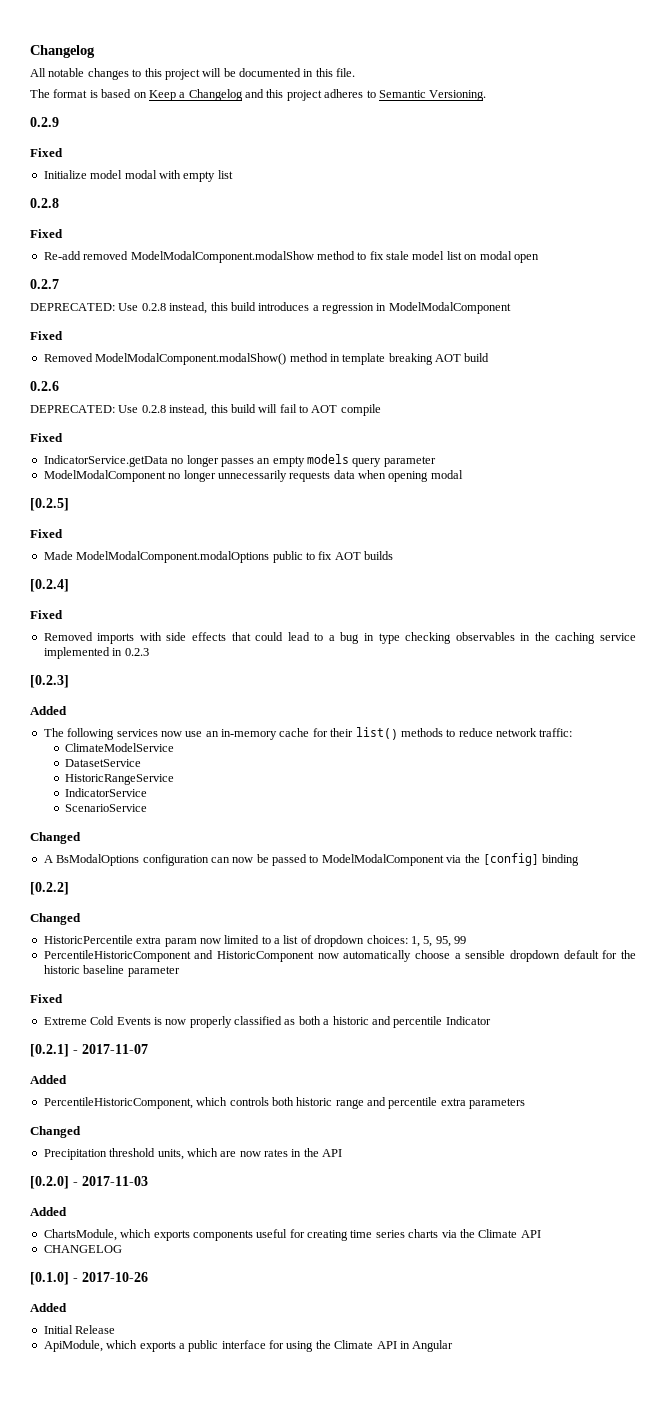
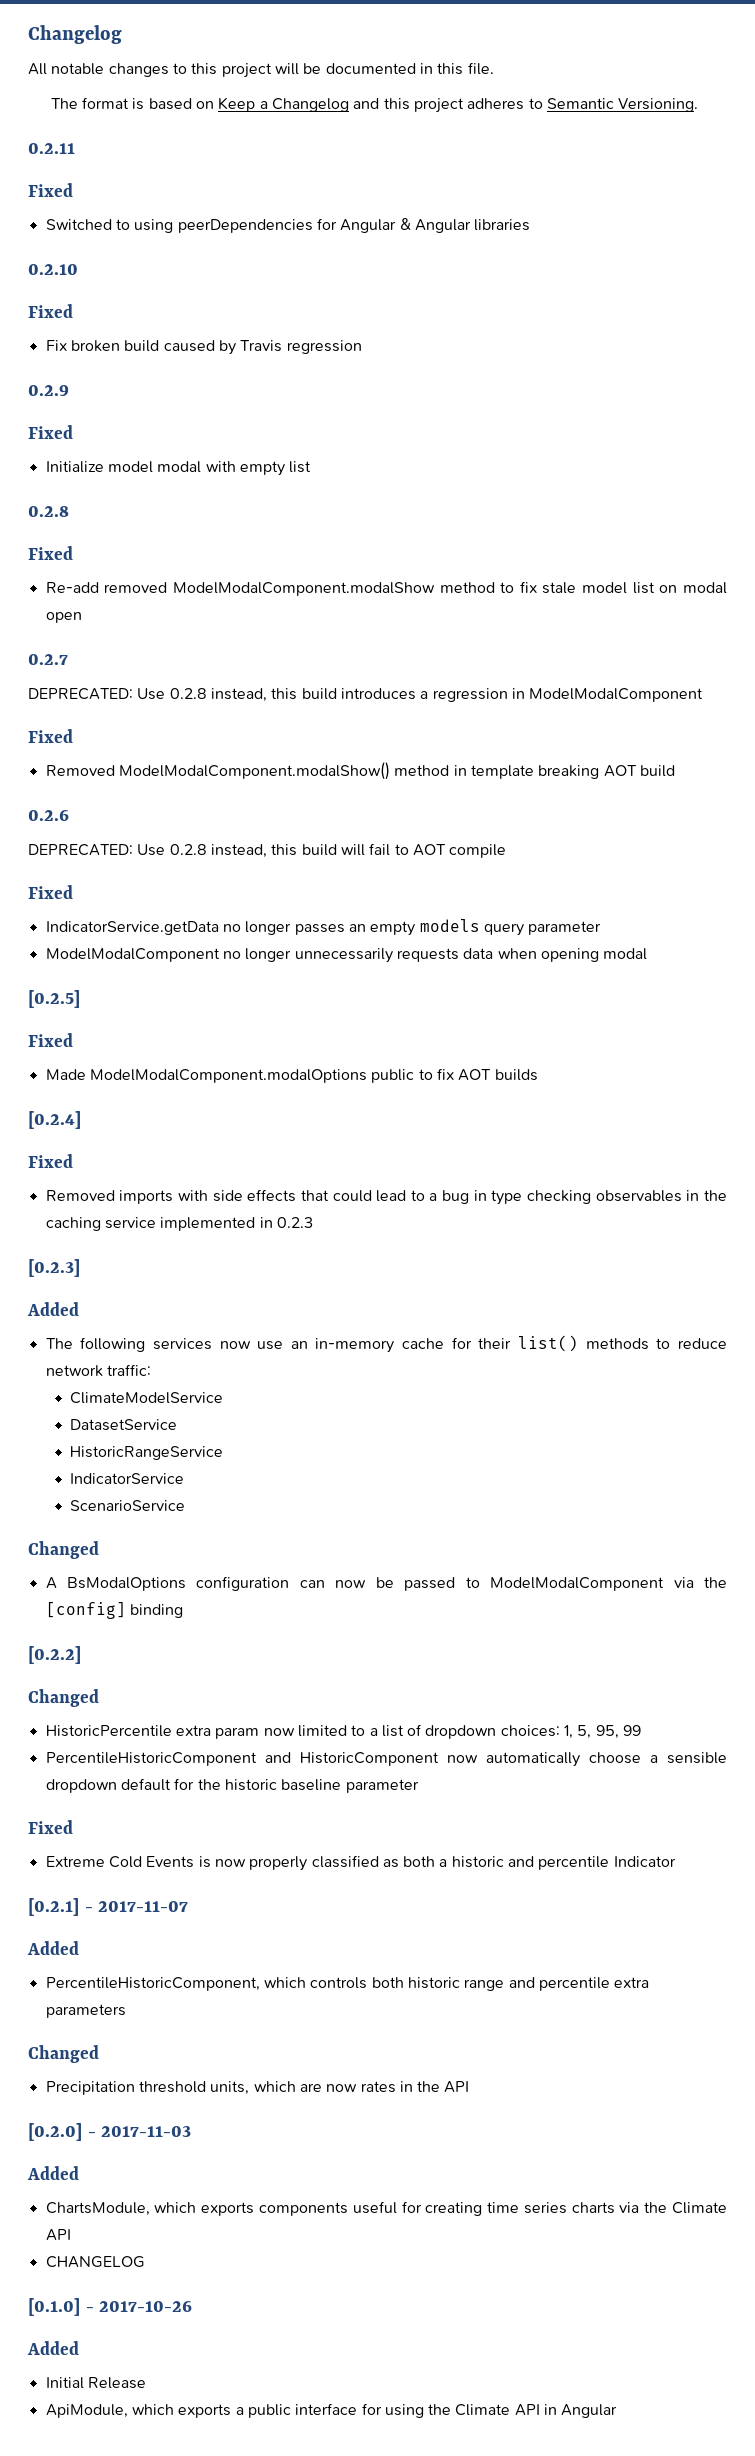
(487, 95) none -> [28,143,75,154] [28,183,73,197] [45,218,531,233] [28,264,78,275] [28,304,73,318] [45,340,362,355] // 0.2.11 // Fixed // Switched to using peerDependencies for Angular & Angular libraries // 0.2.10 // Fixed // Fix broken build caused by Travis regression

